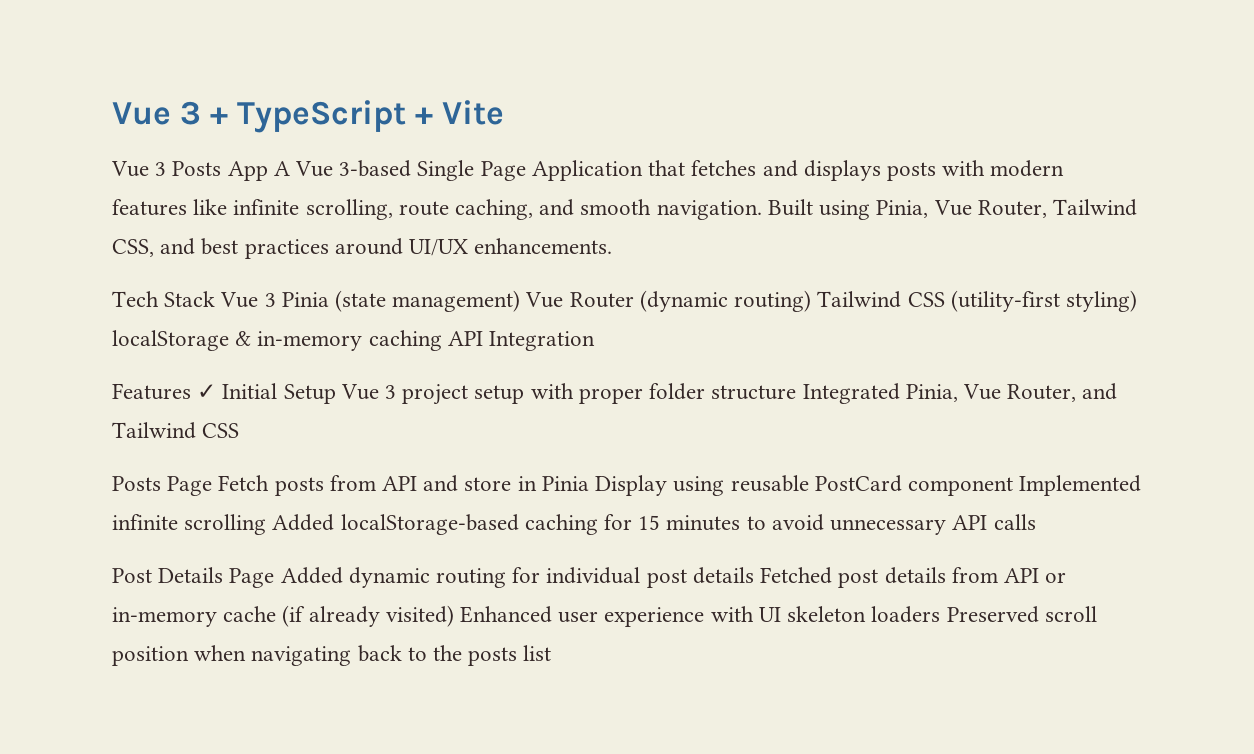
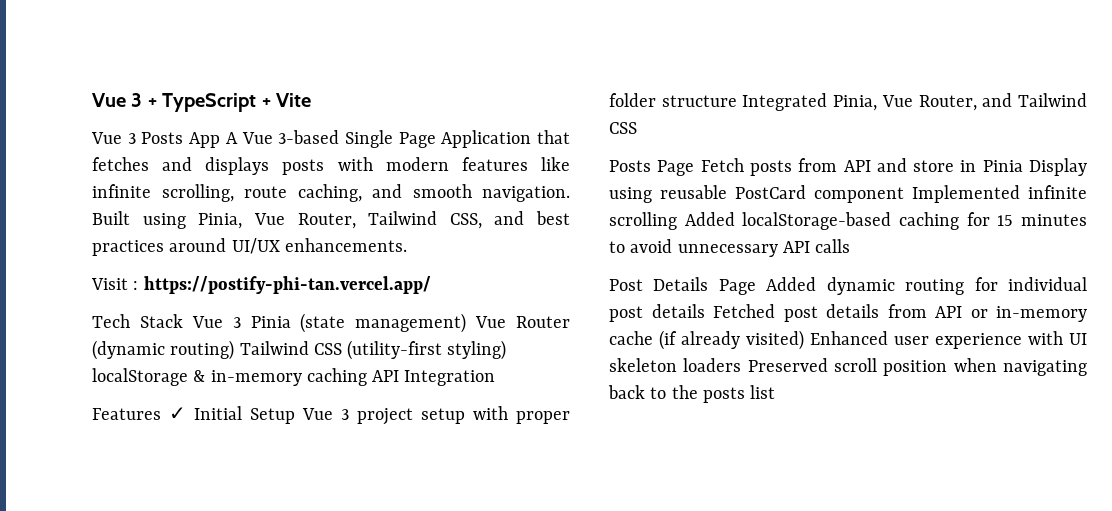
(613, 246) none -> [91,276,431,294] // Visit : https://postify-phi-tan.vercel.app/

